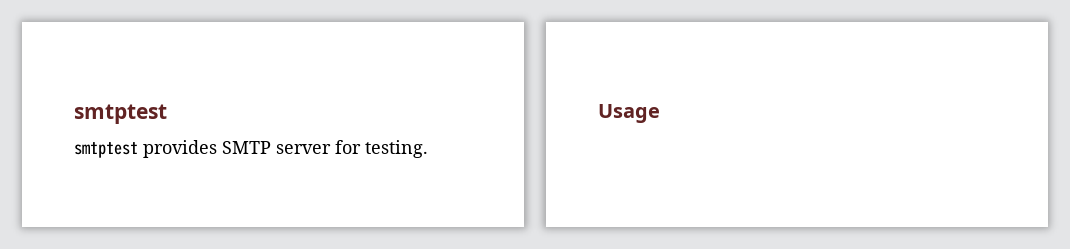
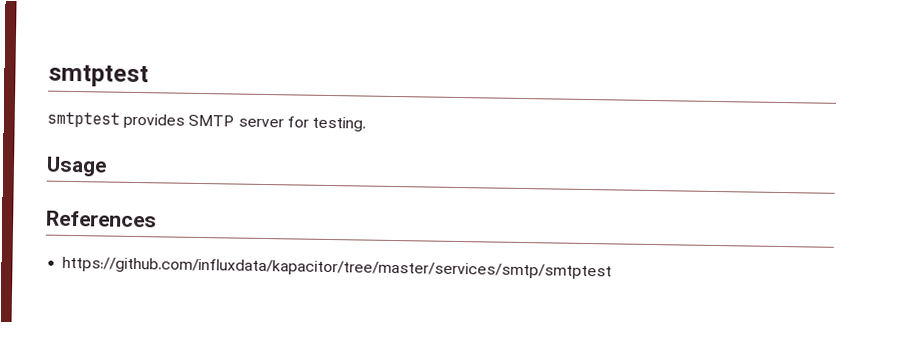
(660, 113) none -> [46,210,157,228] [62,256,613,280] // References // https://github.com/influxdata/kapacitor/tree/master/services/smtp/smtptest

